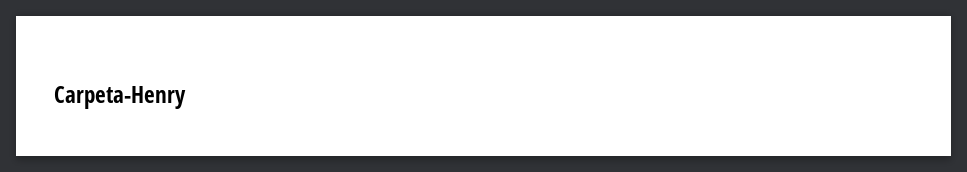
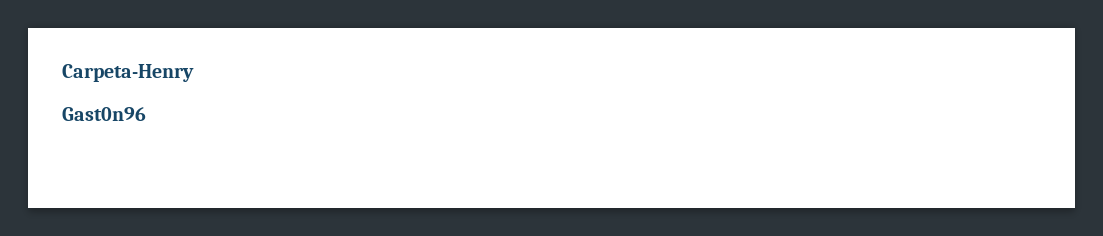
(186, 97) none -> [62,107,146,121] // Gast0n96

